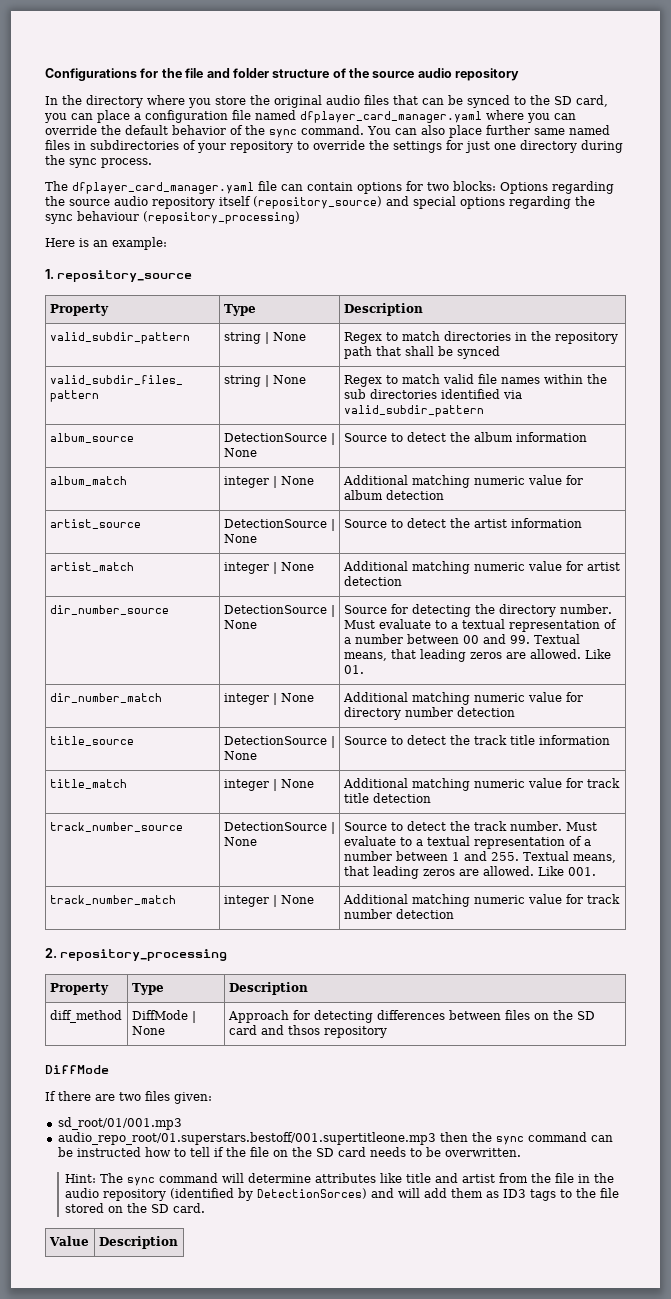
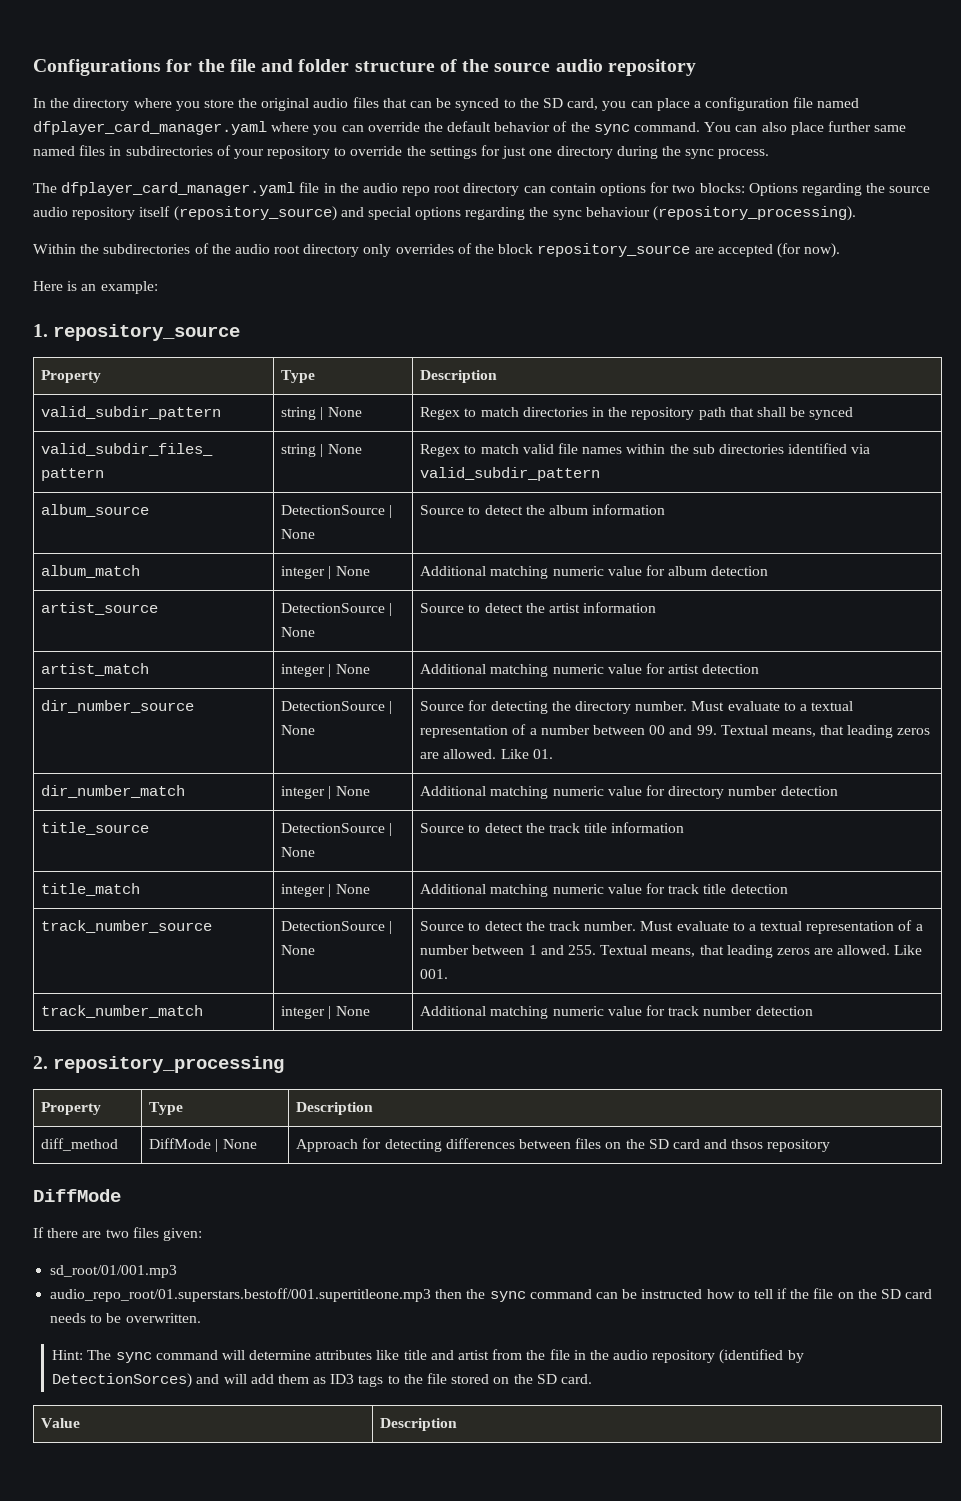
(277, 186) none -> [323,183,520,196] in the audio repo root directory
[143,211,300,224] (repository_processing) -> [653,206,857,221] [33,243,841,258] (repository_processing). // Within the subdirectories of the audio root directory only overrides of the block repository_source are accepted (for now).

